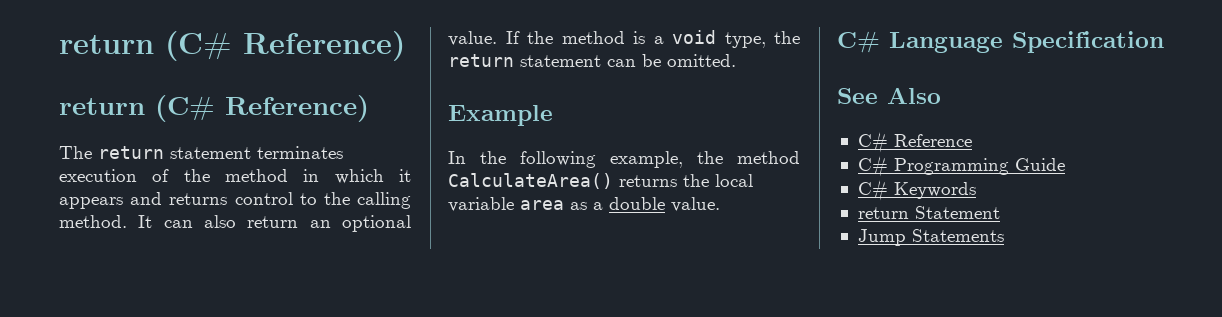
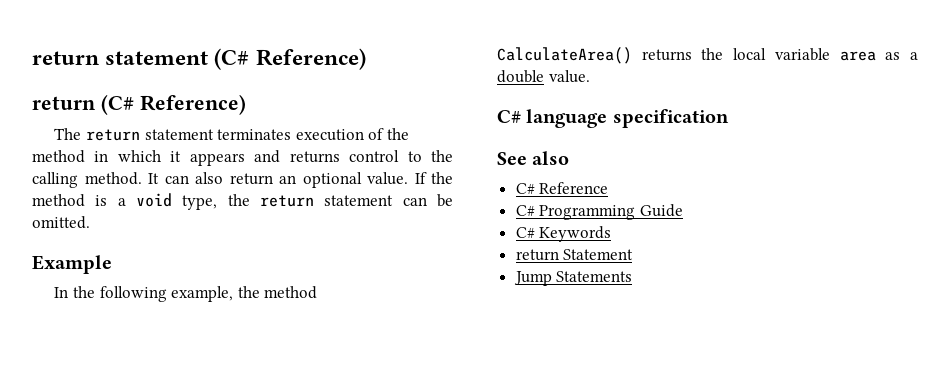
[59,35,154,54] return -> [32,51,209,65] return statement
[889,31,1164,53] Language Specification -> [526,109,729,128] language specification
[887,87,941,104] Also -> [532,151,570,165] also

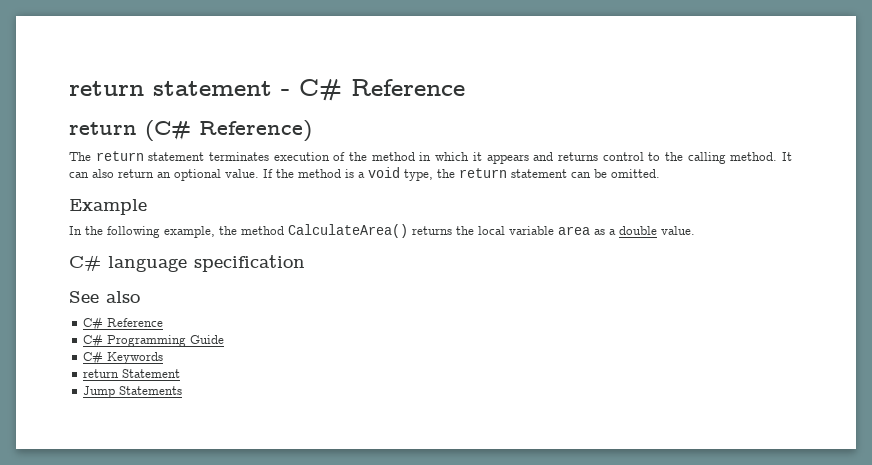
[32,48,366,70] return statement (C# Reference) -> [69,79,465,101] return statement - C# Reference

